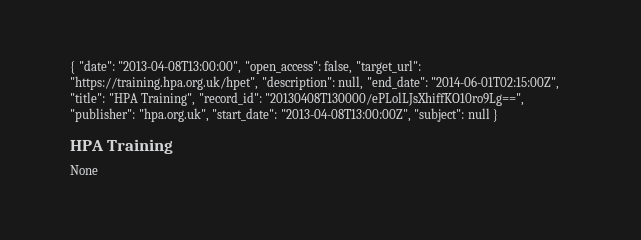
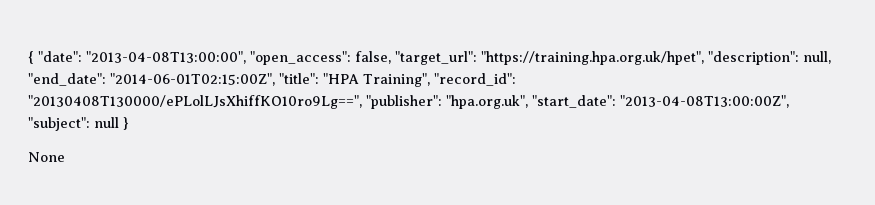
[70,139,174,154] // HPA Training -> (129, 123) none

